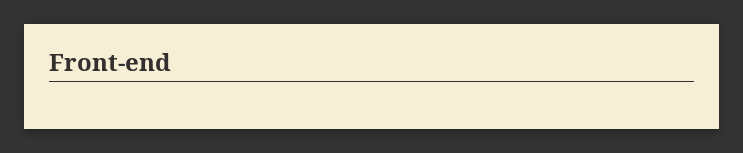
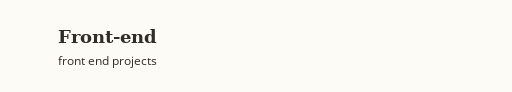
(171, 62) none -> [58,56,158,68] // front end projects

